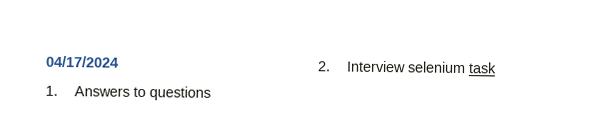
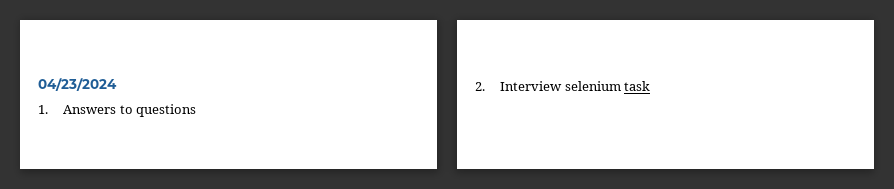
[45,55,119,68] 04/17/2024 -> [38,78,117,91] 04/23/2024

